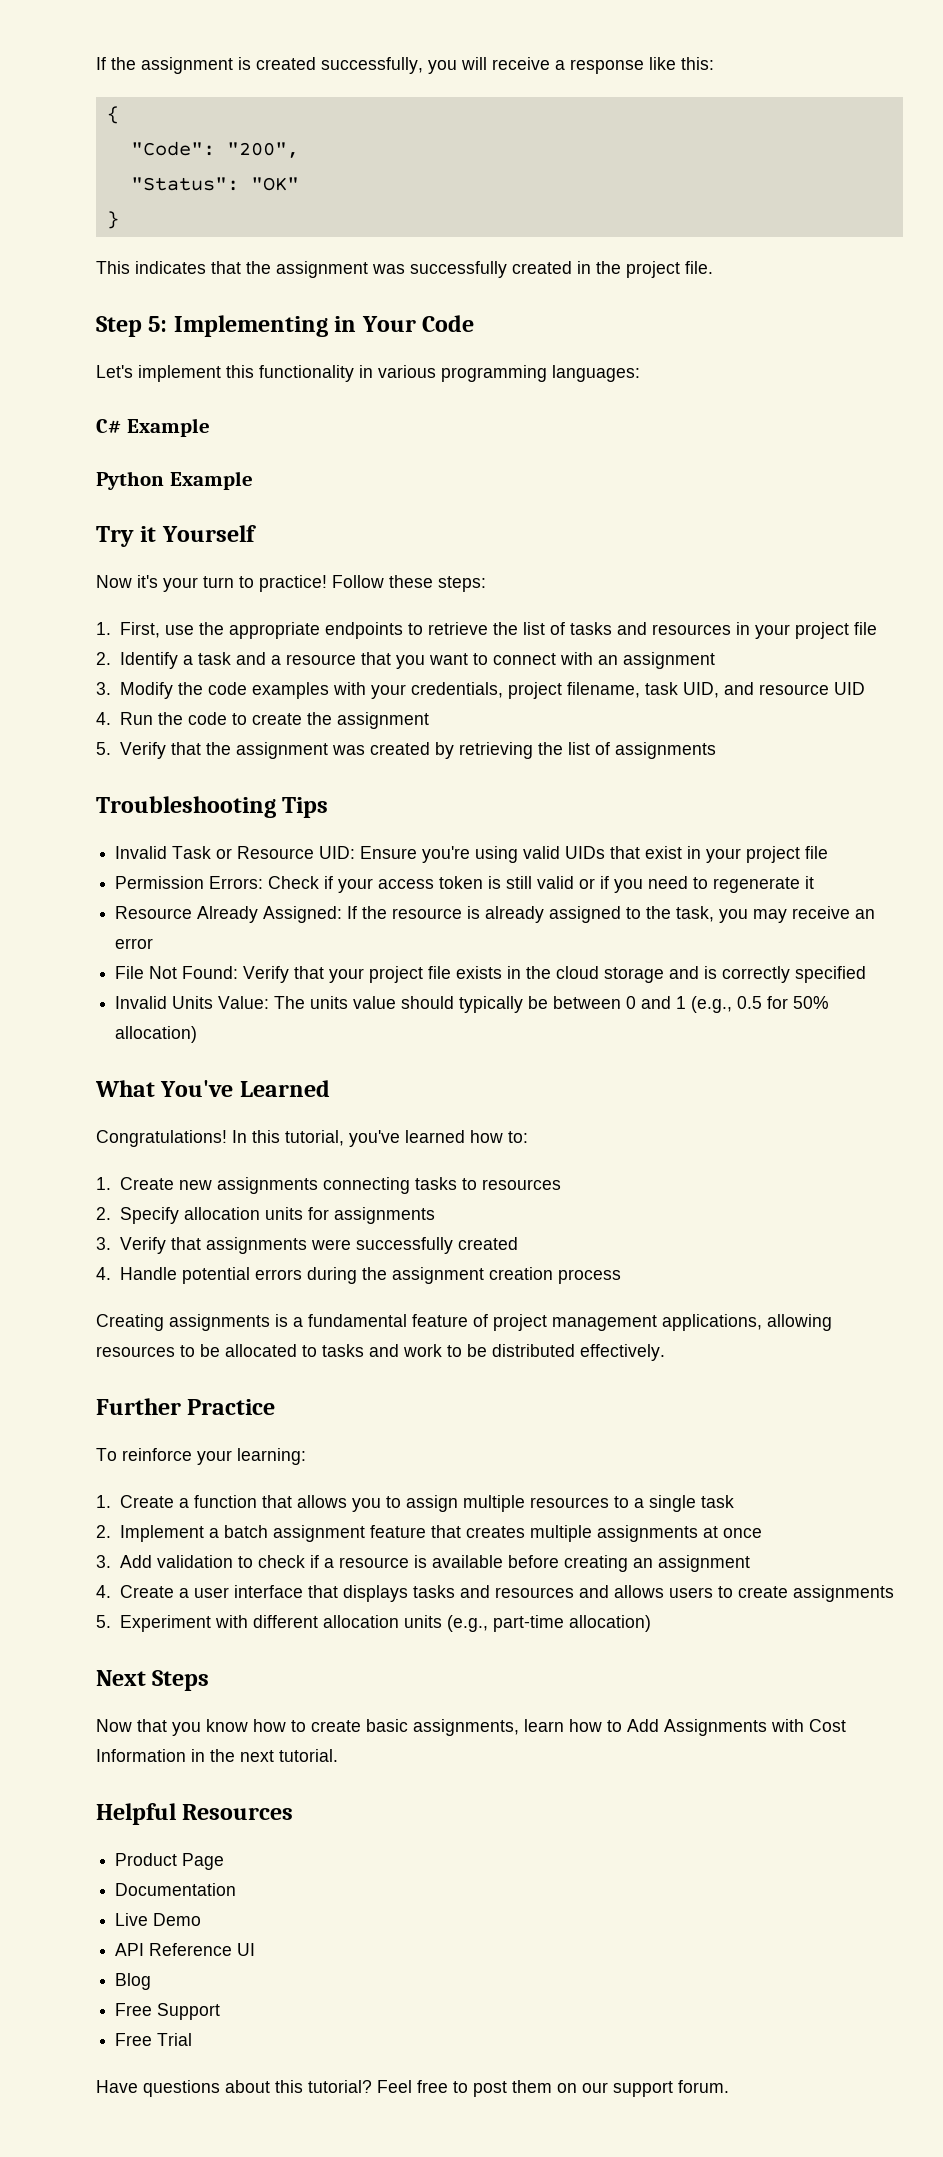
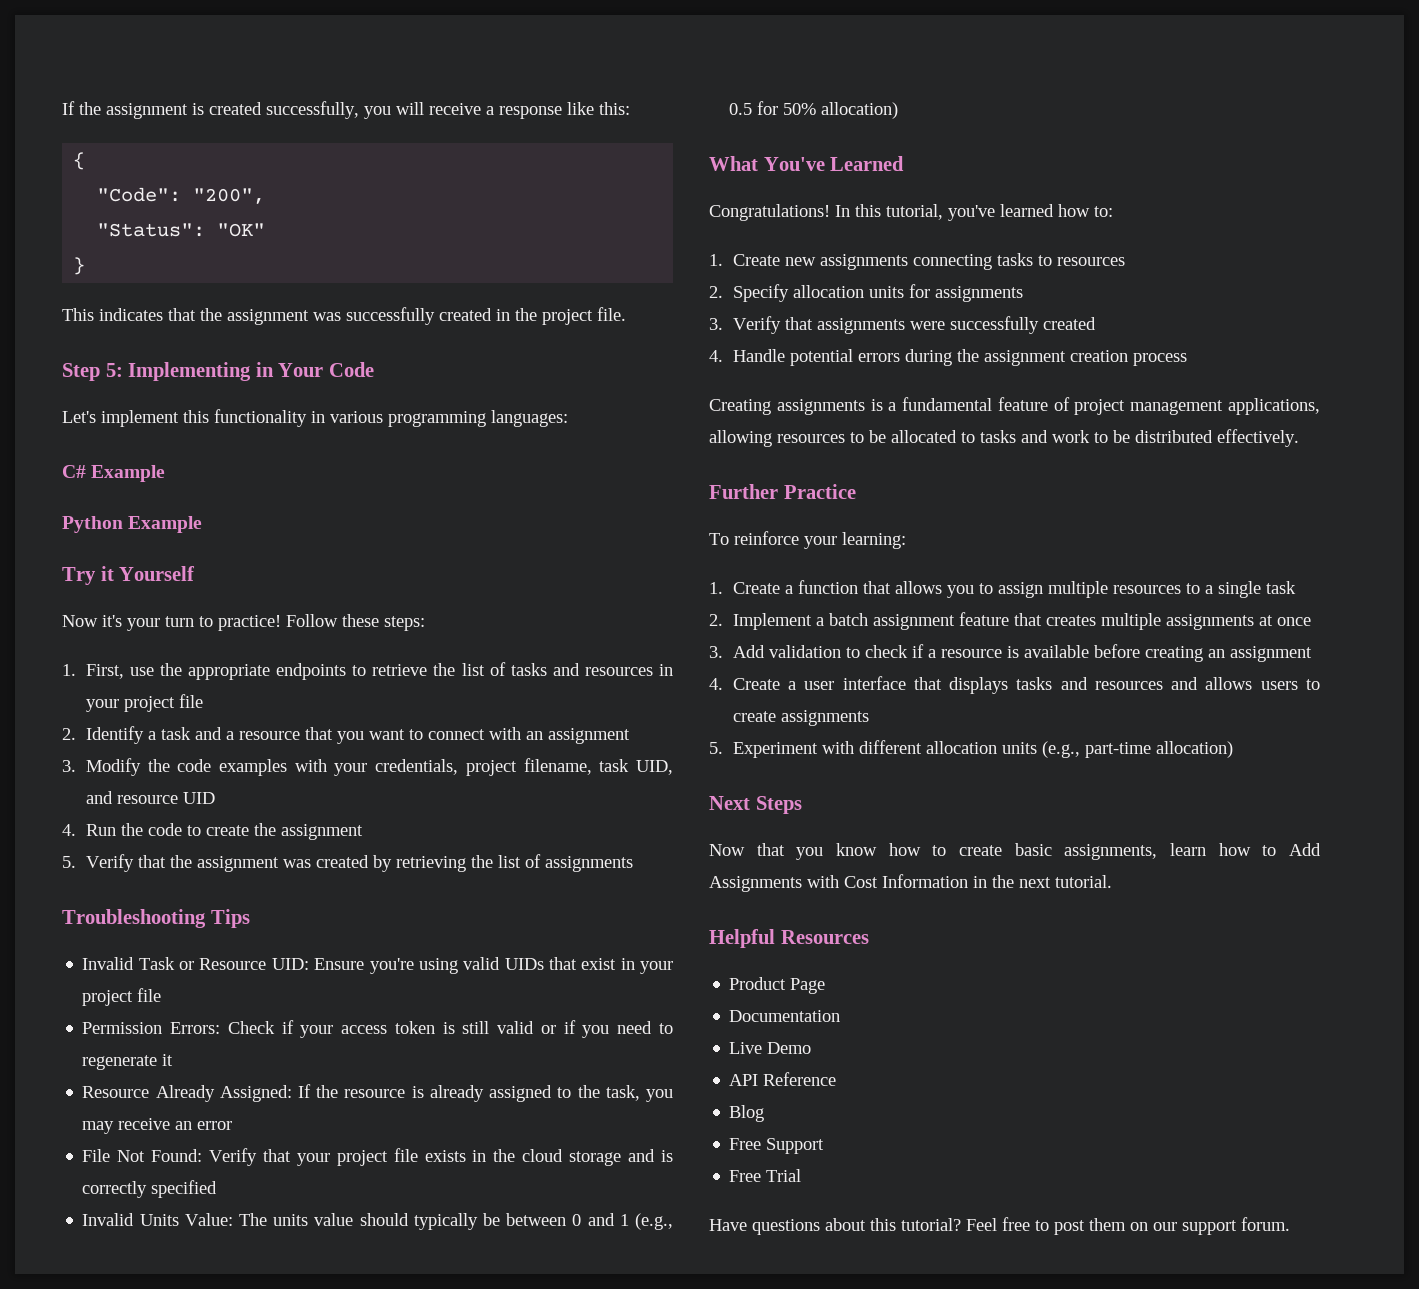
[237,1943,256,1956] UI -> (837, 1079) none

